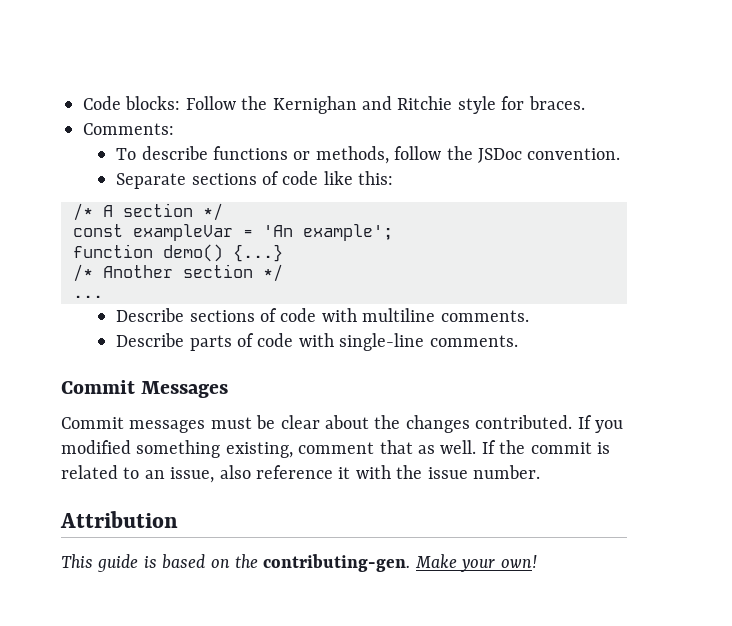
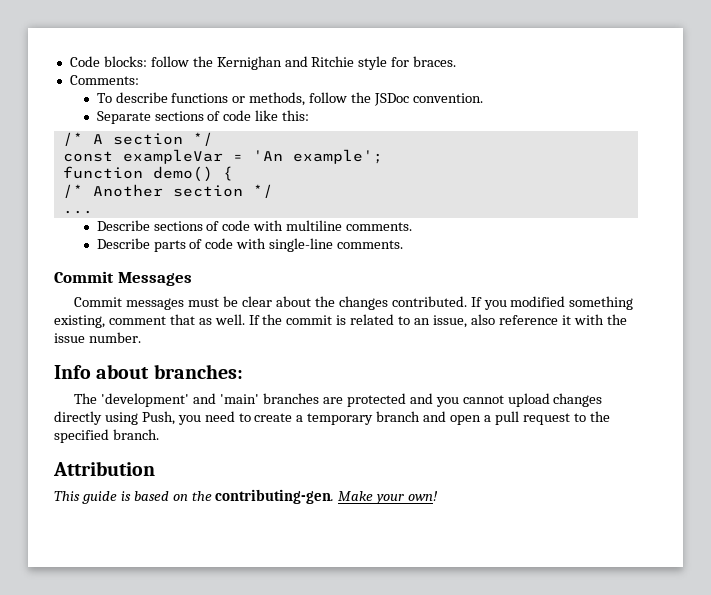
[185,96,236,110] Follow -> [150,56,189,67] follow
[233,244,283,262] {...} -> [222,166,233,181] {
(540, 472) none -> [54,364,243,379] [74,393,603,407] [54,411,610,425] [54,429,159,443] // Info about branches: // The 'development' and 'main' branches are protected and you cannot upload changes directly using Push, you need to create a temporary branch and open a pull request to the specified branch.

